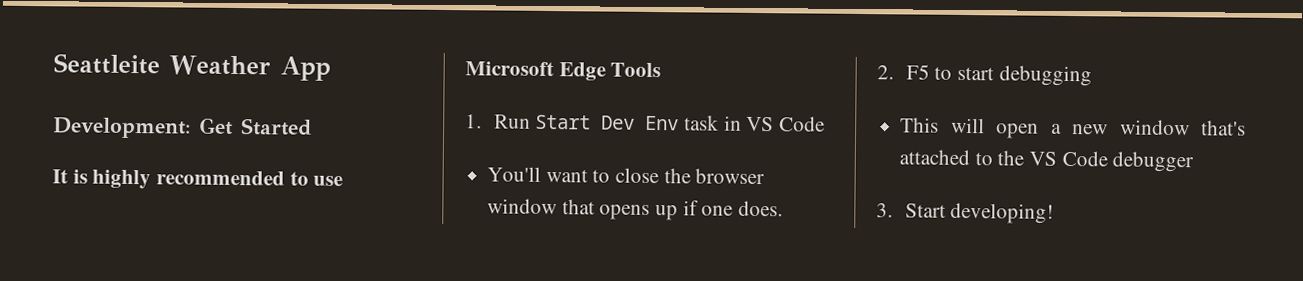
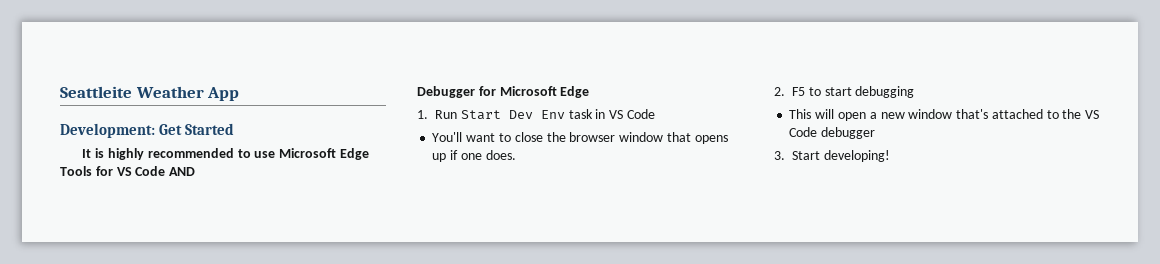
(662, 70) none -> [95,166,196,176] [417,86,590,98] for VS Code AND // Debugger for Microsoft Edge

